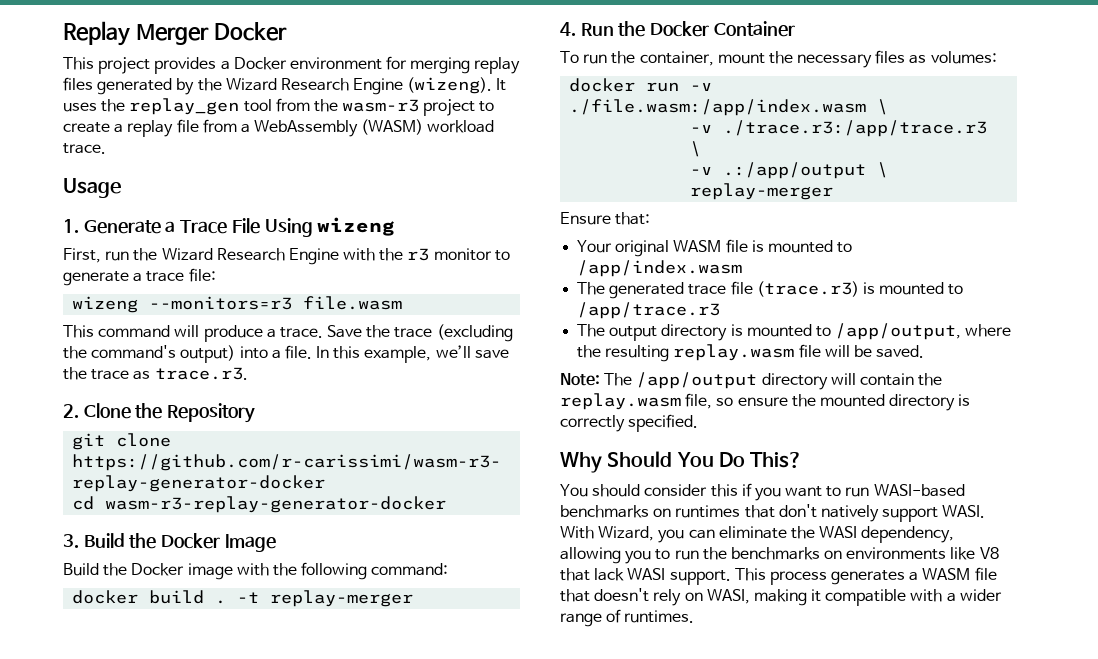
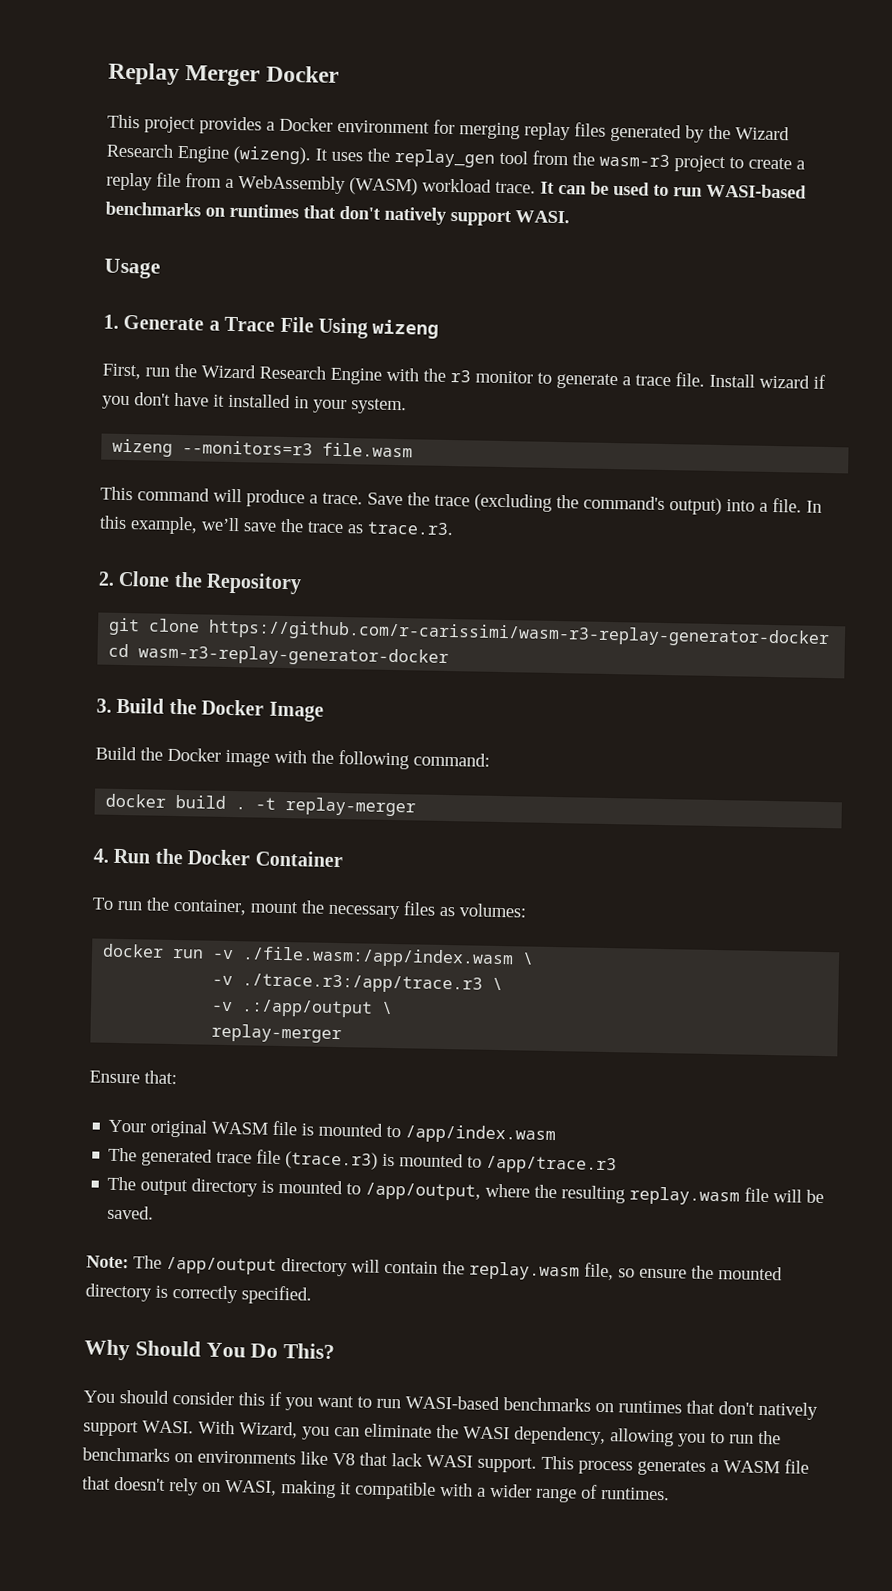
(106, 148) none -> [540,181,807,199] [105,201,570,227] It can be used to run WASI-based benchmarks on runtimes that don't natively support WASI.
[188,268,216,282] file: -> [675,372,826,389] [102,392,407,415] file. Install wizard if you don't have it installed in your system.

